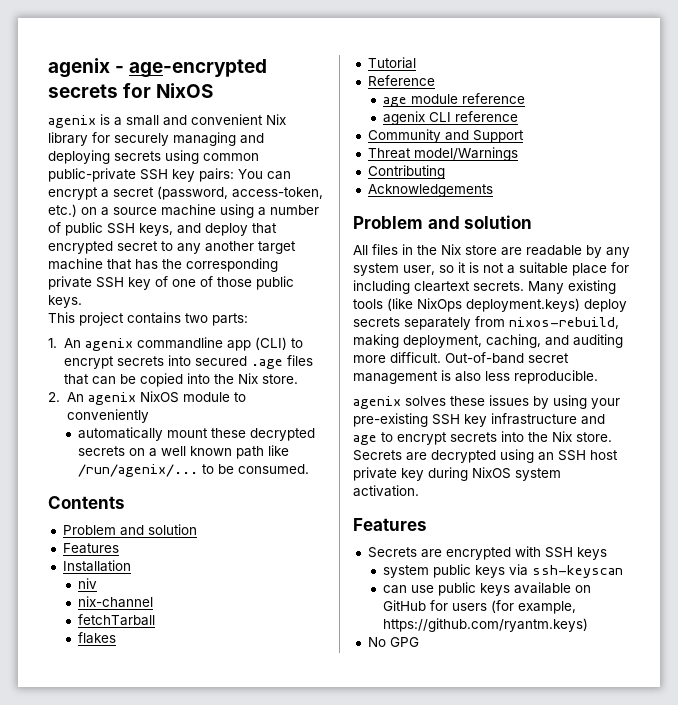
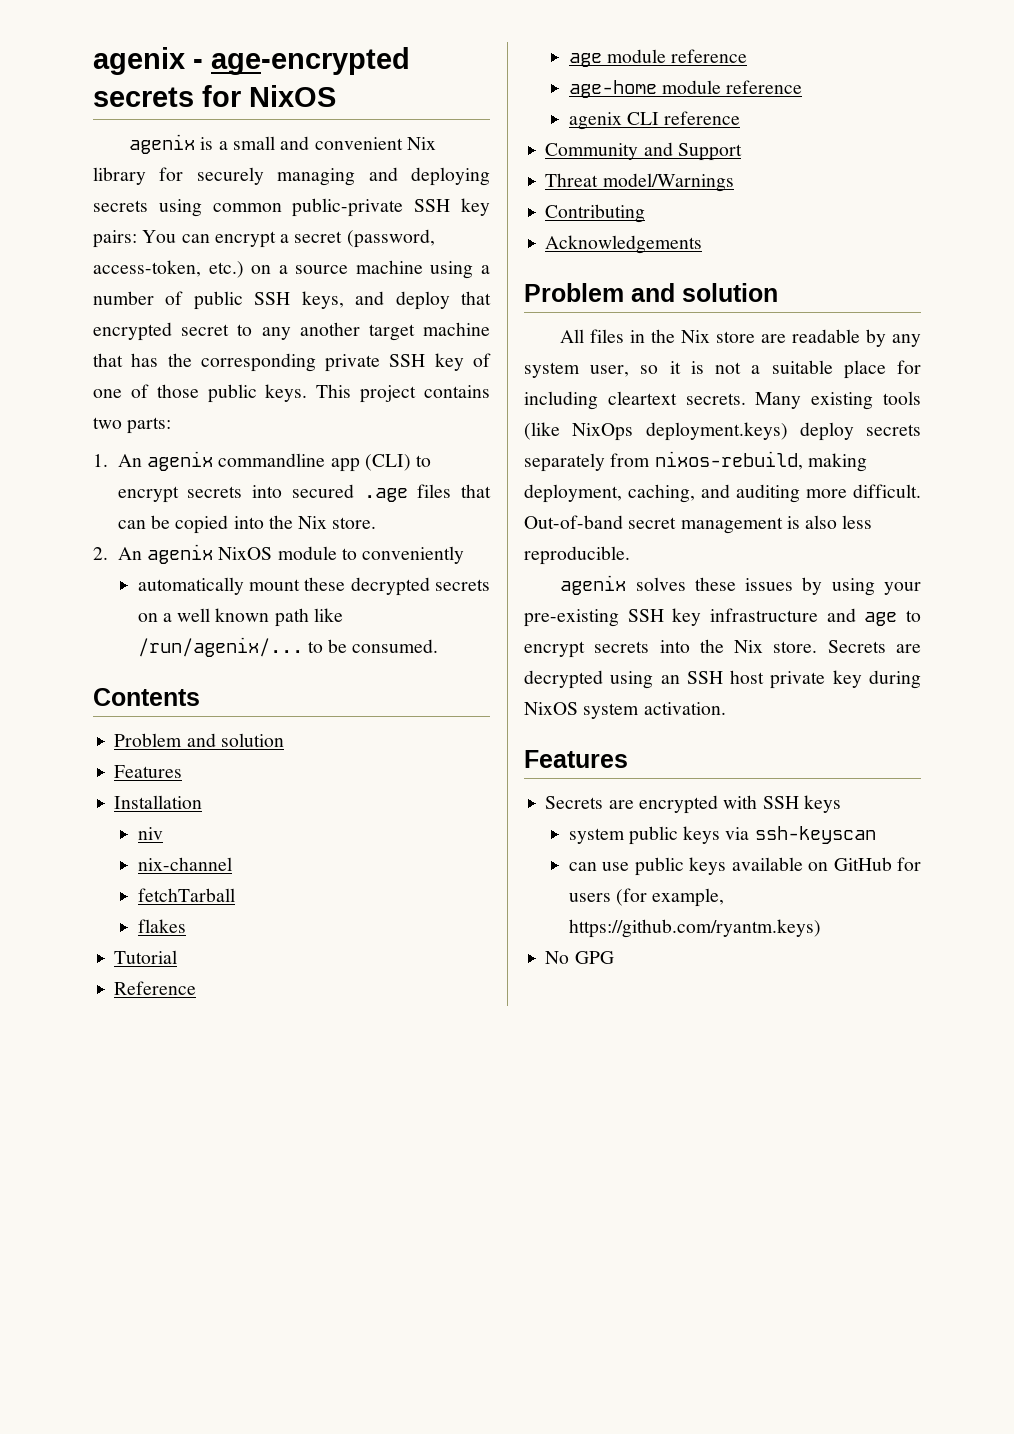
(82, 301) // -> (308, 393) none
(526, 98) none -> [568,80,803,98] // age-home module reference

